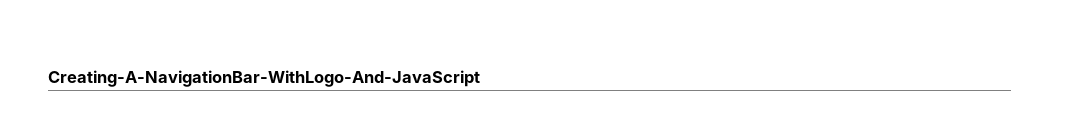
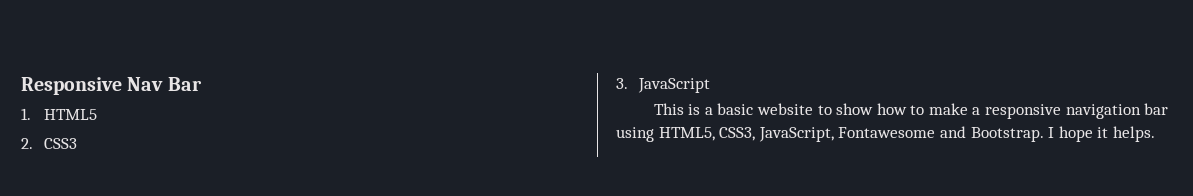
[48,70,480,87] Creating-A-NavigationBar-WithLogo-And-JavaScript -> [21,77,202,95] [21,108,98,120] [21,138,78,149] [616,78,711,93] [653,103,1169,119] [616,126,1155,142] Responsive Nav Bar // 1. HTML5 // 2. CSS3 // 3. JavaScript // This is a basic website to show how to make a responsive navigation bar using HTML5, CSS3, JavaScript, Fontawesome and Bootstrap. I hope it helps.

